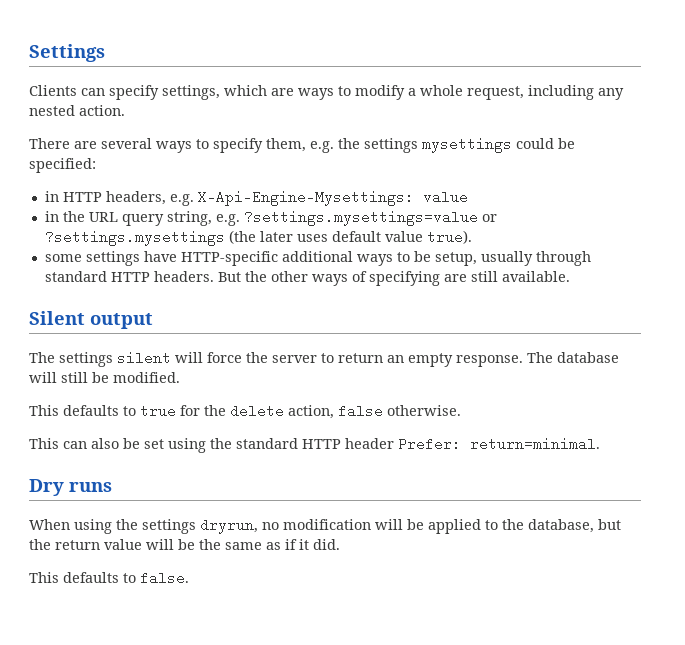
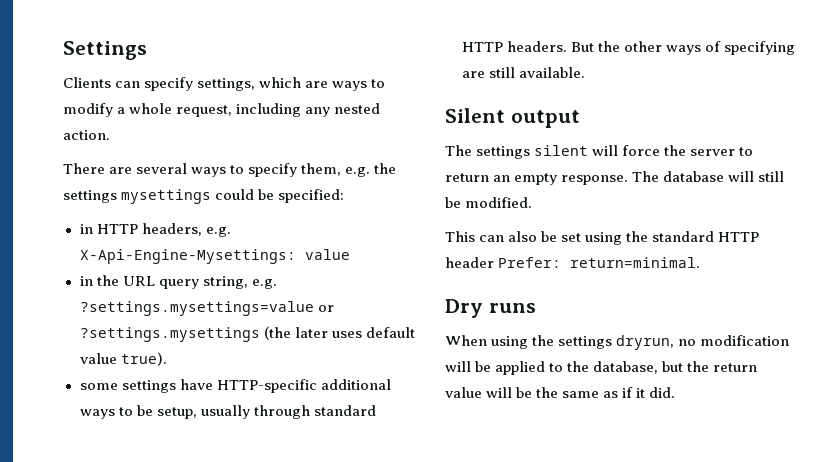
[29,404,461,419] // This defaults to true for the delete action, false otherwise. -> (533, 202) none
[29,571,189,585] // This defaults to false. -> (676, 392) none

